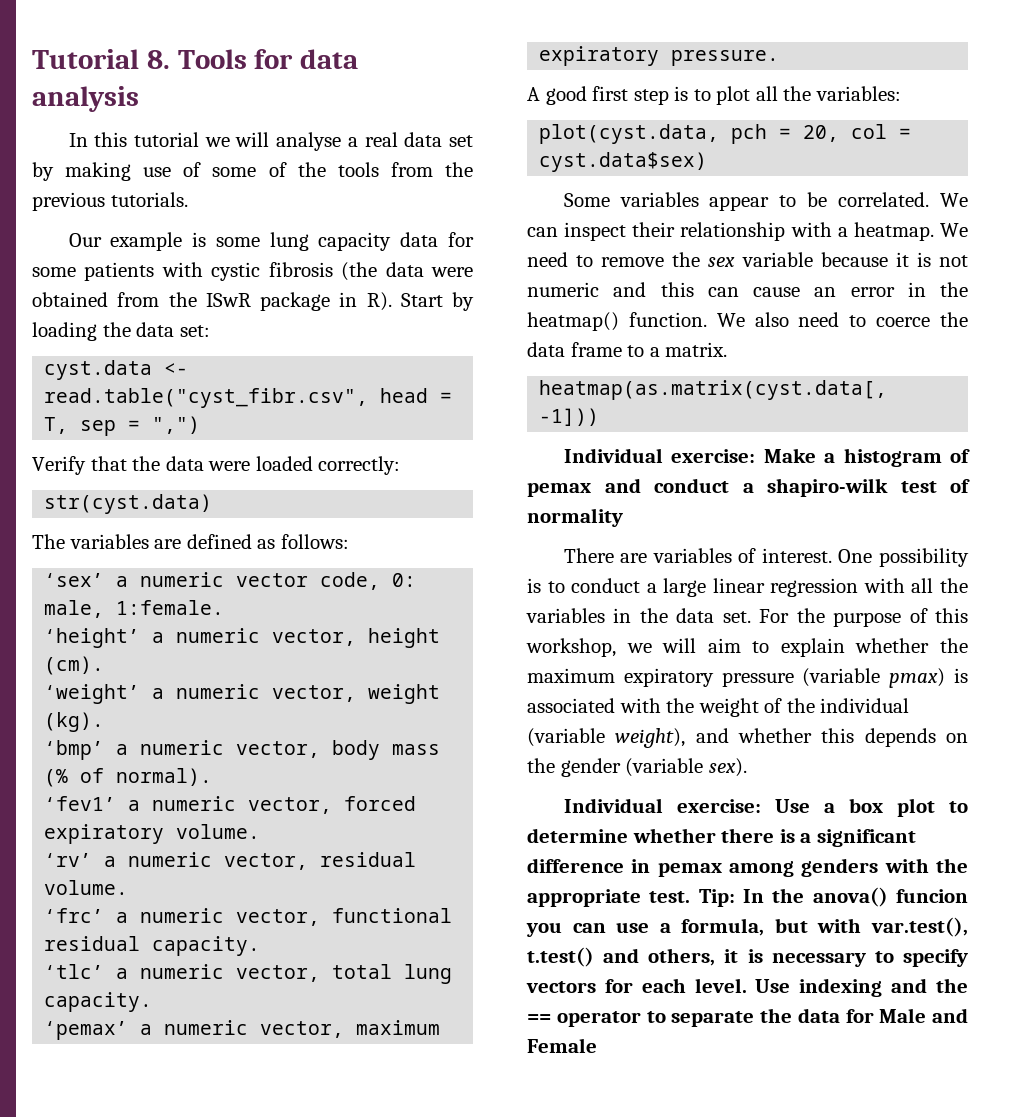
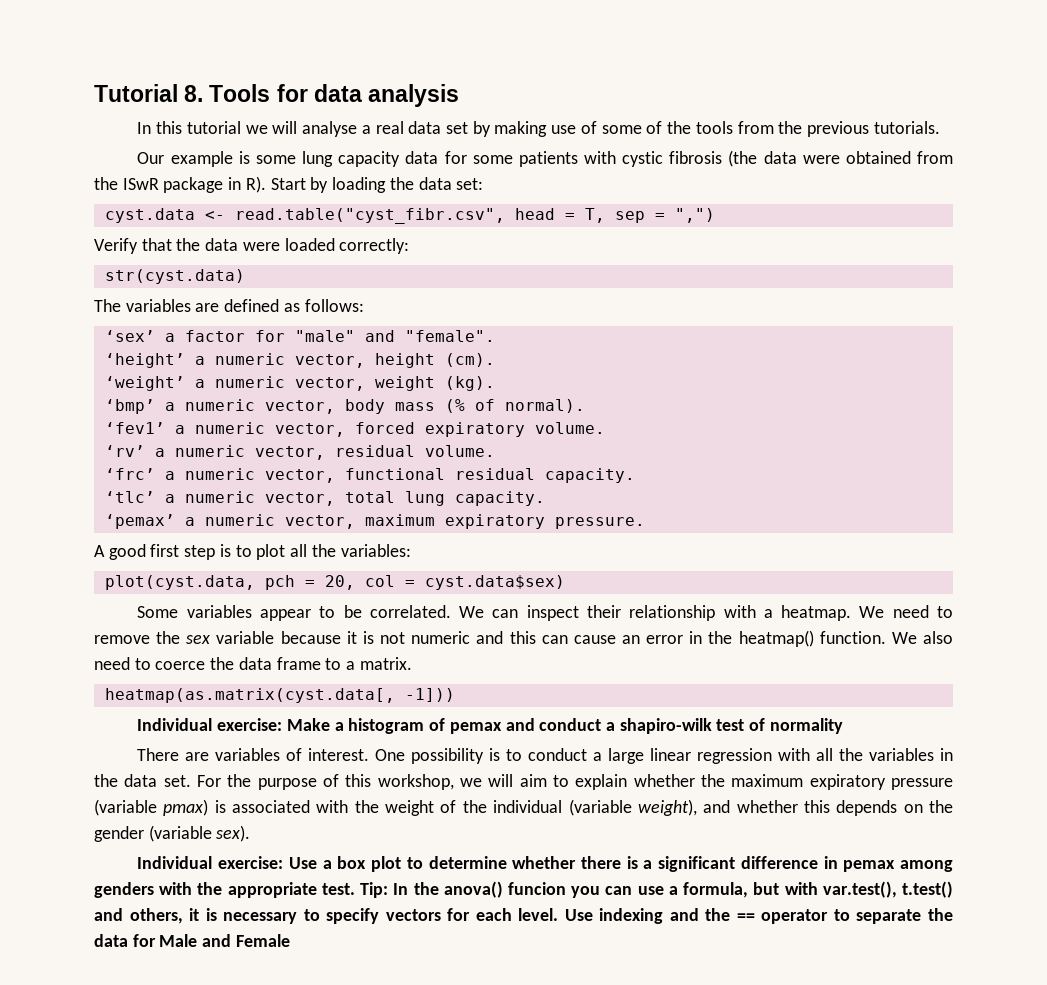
[140,572,417,590] [44,600,225,618] numeric vector code, 0: male, 1:female. -> [184,330,495,342] factor for "male" and "female".

